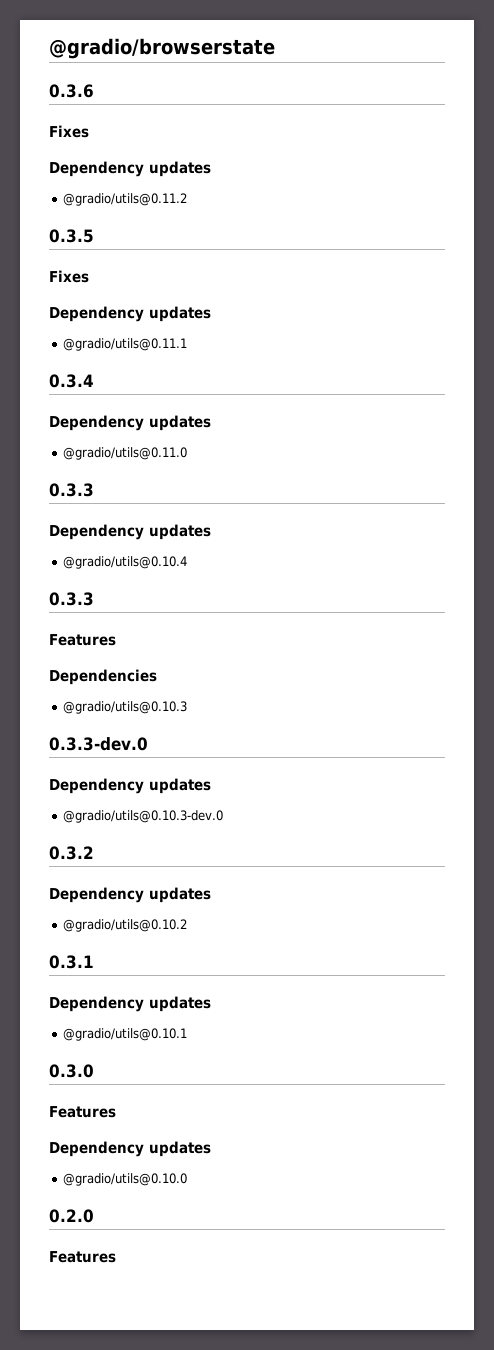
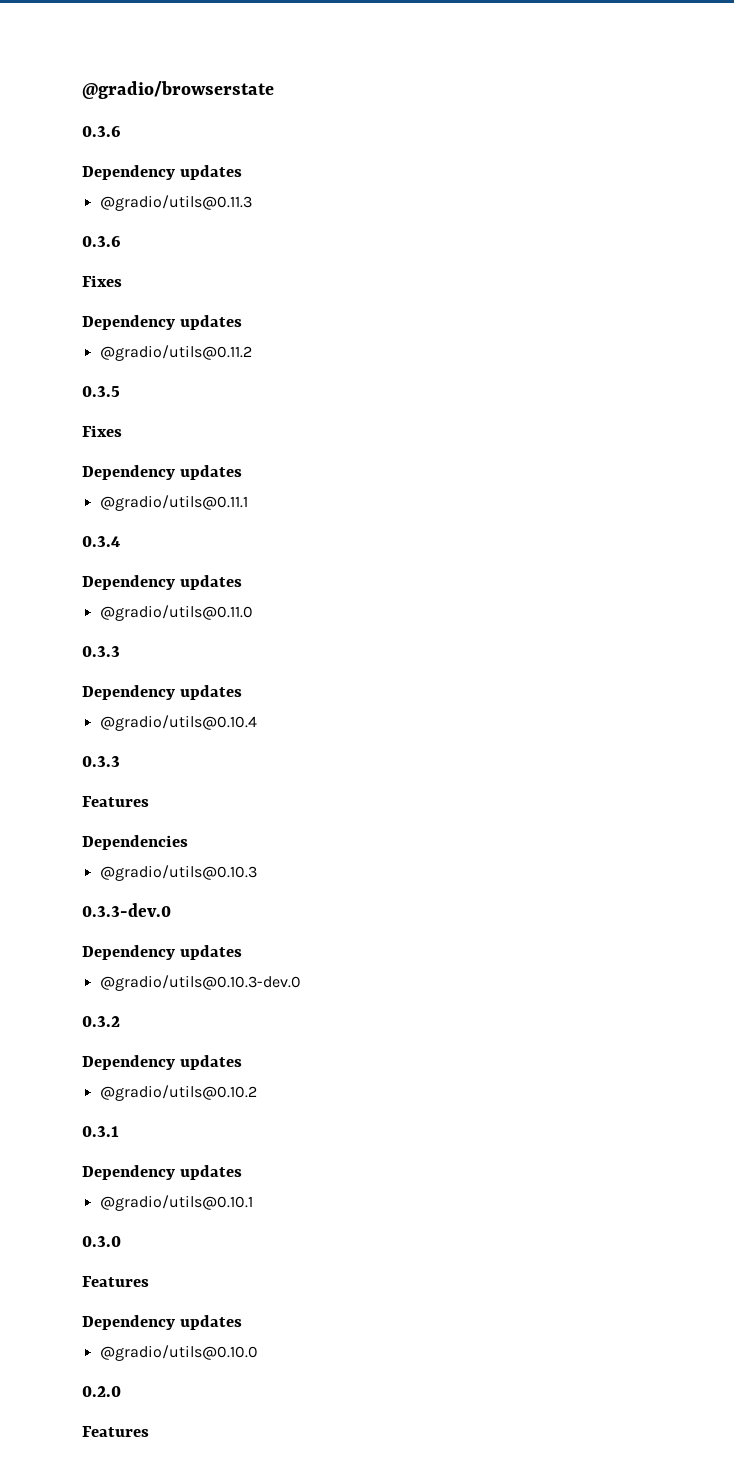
(94, 91) none -> [82,165,242,180] [99,195,252,211] [82,236,121,247] // Dependency updates // @gradio/utils@0.11.3 // 0.3.6

